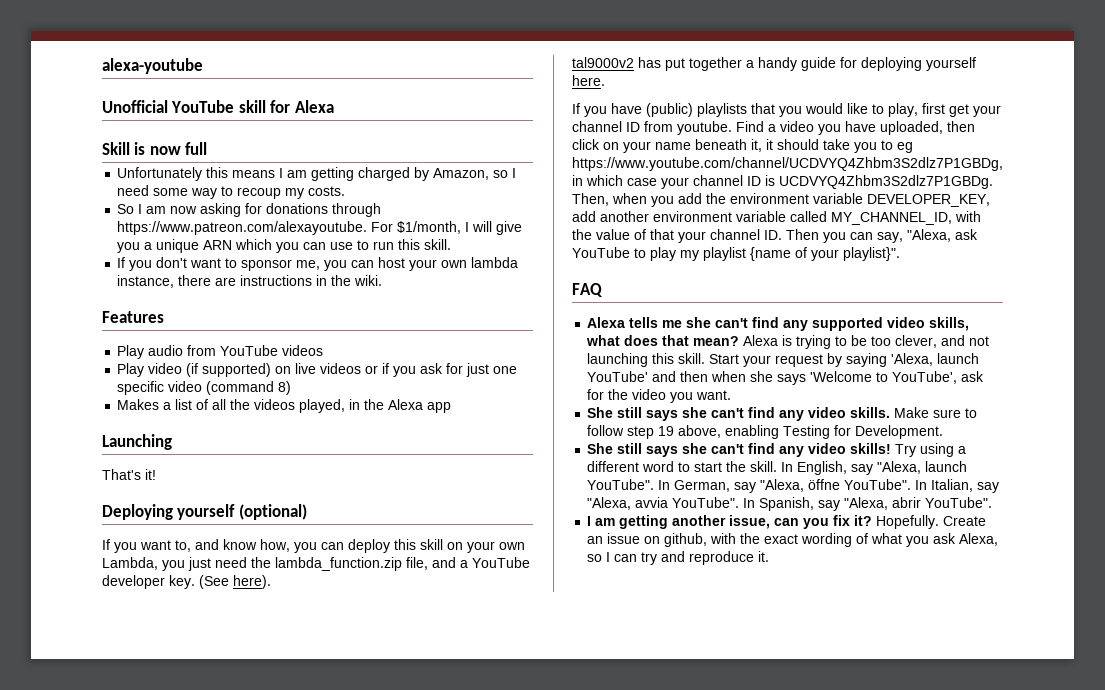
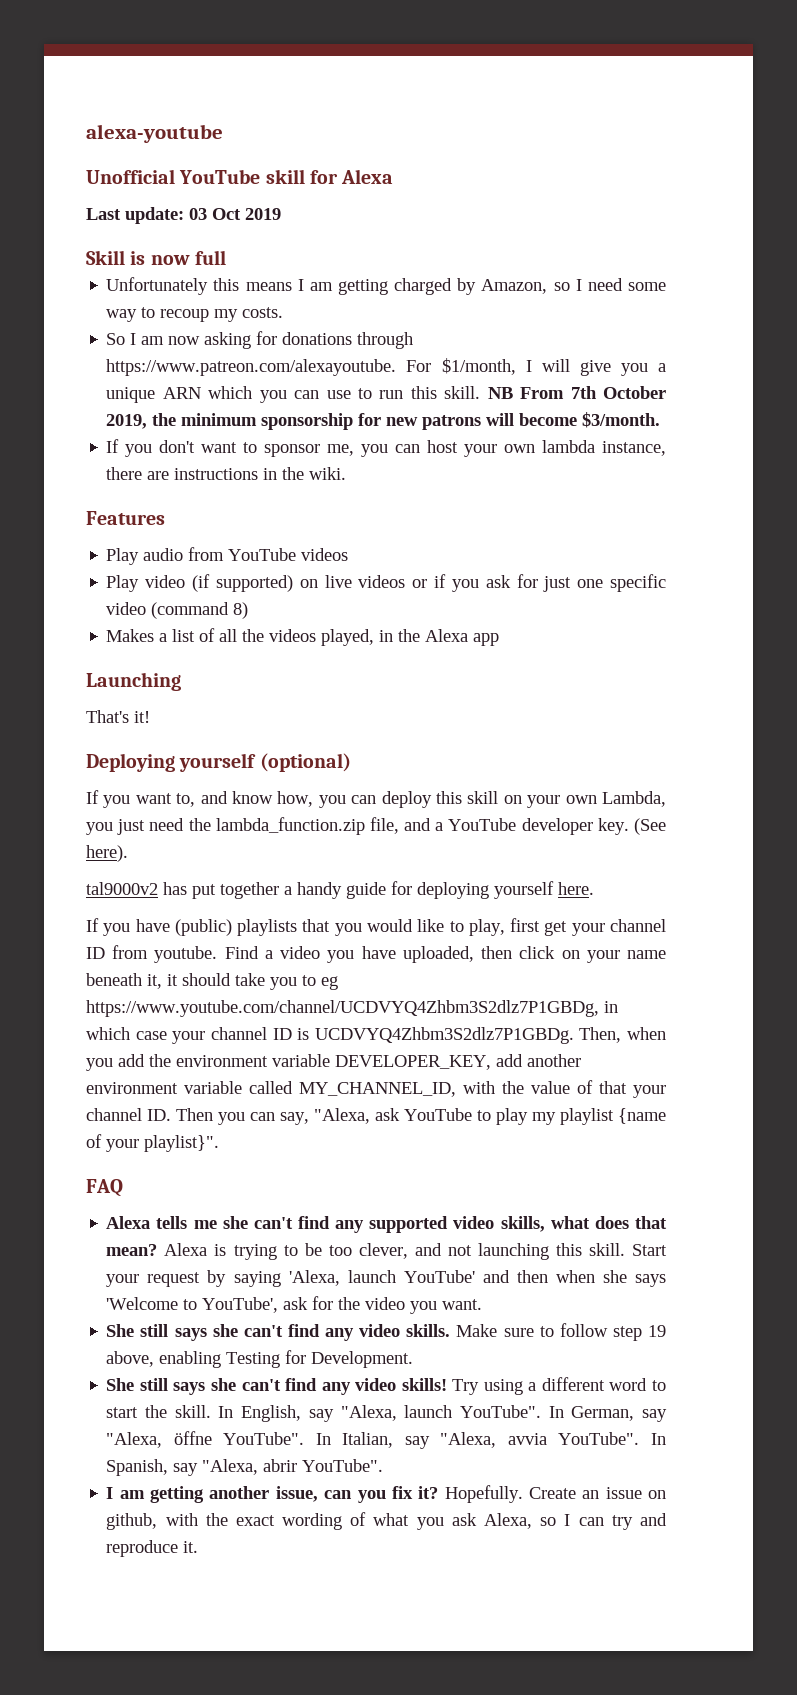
(334, 106) none -> [86,207,281,224] // Last update: 03 Oct 2019
(452, 244) none -> [487,386,666,399] [106,412,661,430] NB From 7th October 2019, the minimum sponsorship for new patrons will become $3/month.

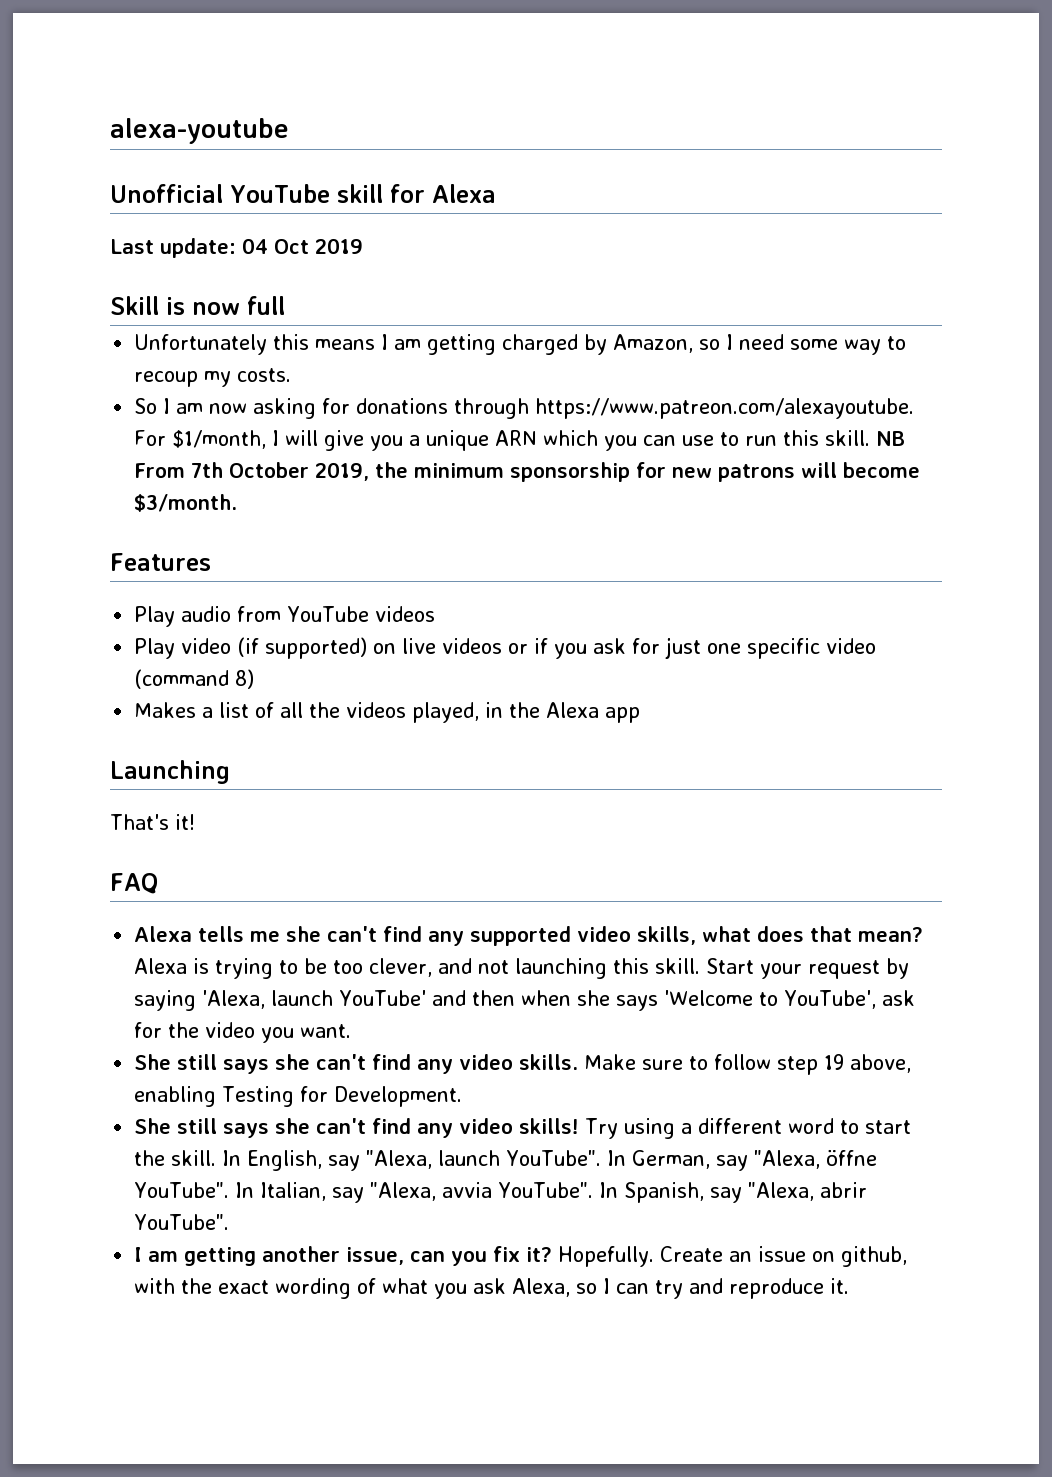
[189,208,207,220] 03 -> [242,238,268,254] 04
[106,439,666,457] [106,467,347,480] // If you don't want to sponsor me, you can host your own lambda instance, there are instructions in the wiki. -> (238, 503) none
[86,753,351,772] [86,790,666,808] [86,817,666,835] [86,845,128,862] [86,881,594,899] [86,918,666,936] [86,945,666,963] [86,973,338,990] [86,1000,618,1017] [86,1027,666,1044] [86,1054,581,1071] [86,1080,666,1098] [86,1108,666,1125] [86,1134,219,1152] // Deploying yourself (optional) // If you want to, and know how, you can deploy this skill on your own Lambda, you just need the lambda_function.zip file, and a YouTube developer key. (See here). // tal9000v2 has put together a handy guide for deploying yourself here. // If you have (public) playlists that you would like to play, first get your channel ID from youtube. Find a video you have uploaded, then click on your name beneath it, it should take you to eg https://www.youtube.com/channel/UCDVYQ4Zhbm3S2dlz7P1GBDg, in which case your channel ID is UCDVYQ4Zhbm3S2dlz7P1GBDg. Then, when you add the environment variable DEVELOPER_KEY, add another environment variable called MY_CHANNEL_ID, with the value of that your channel ID. Then you can say, "Alexa, ask YouTube to play my playlist {name of your playlist}". -> (195, 822) none

